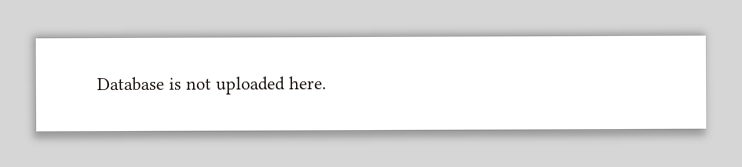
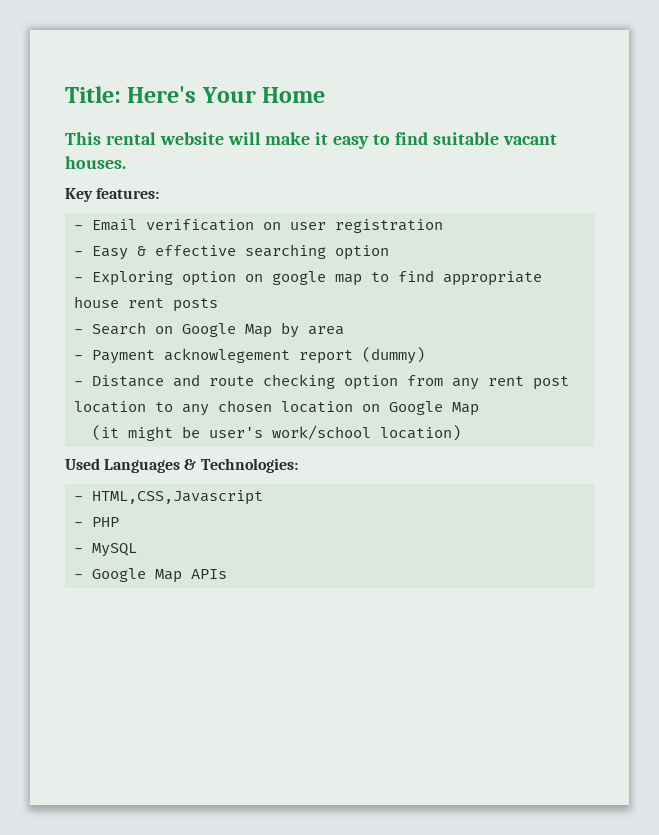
[96,76,327,95] Database is not uploaded here. -> [65,86,326,103] [65,132,557,149] [65,156,126,169] [65,188,160,202] [74,219,444,233] [74,244,390,260] [74,270,543,286] [74,296,219,312] [74,322,345,338] [74,347,426,364] [74,374,570,390] [74,400,480,416] [92,425,462,441] [65,458,298,473] [74,490,264,505] [74,517,120,527] [74,543,138,557] [74,568,228,583] Title: Here's Your Home // This rental website will make it easy to find suitable vacant houses. // Key features: // - Email verification on user registration // - Easy & effective searching option // - Exploring option on google map to find appropriate house rent posts // - Search on Google Map by area // - Payment acknowlegement report (dummy) // - Distance and route checking option from any rent post location to any chosen location on Google Map // (it might be user's work/school location) // Used Languages & Technologies: // - HTML,CSS,Javascript // - PHP // - MySQL // - Google Map APIs

